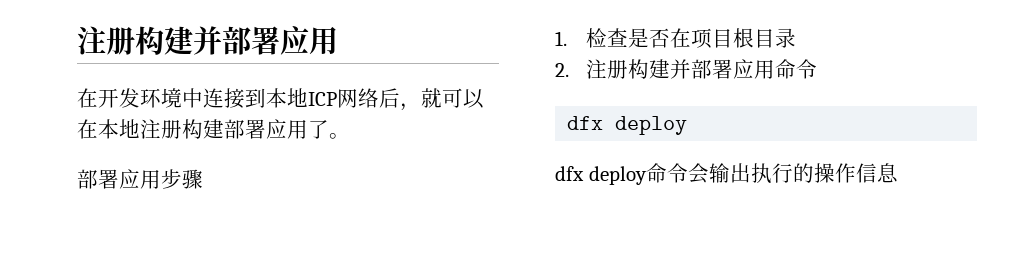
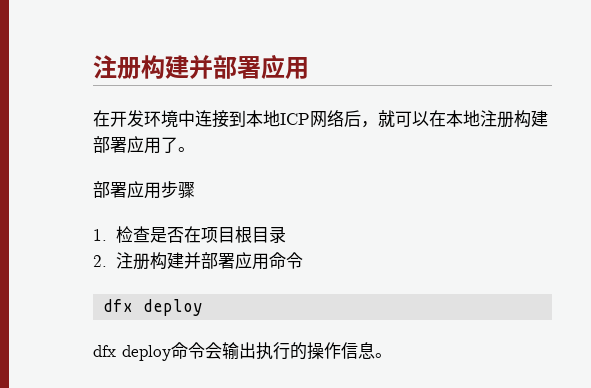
(898, 173) none -> [375,353,392,358] 。

